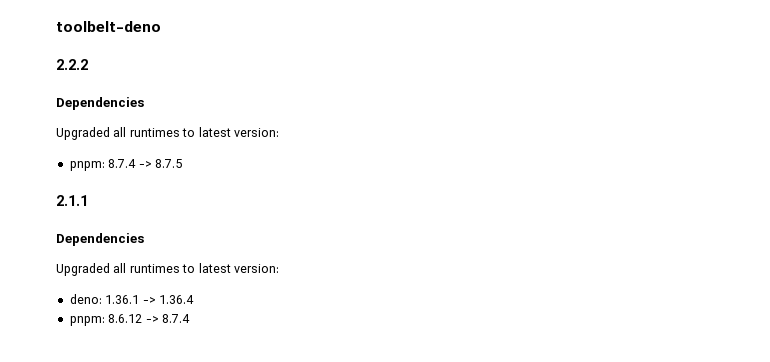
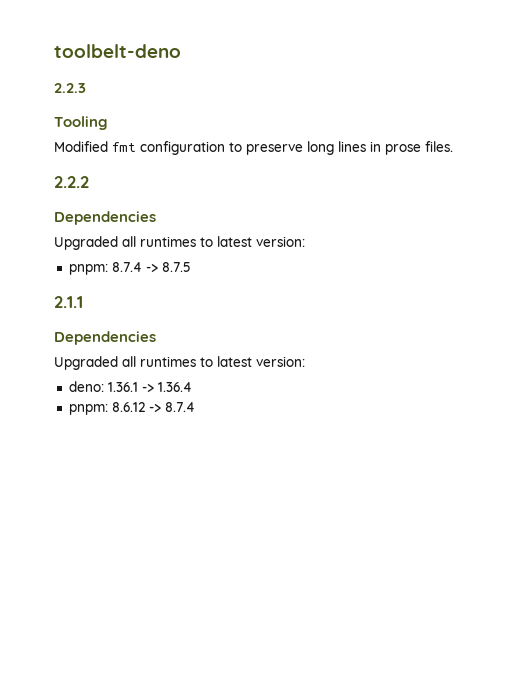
(161, 26) none -> [54,83,86,93] [54,116,108,130] [54,141,453,155] // 2.2.3 // Tooling // Modified fmt configuration to preserve long lines in prose files.

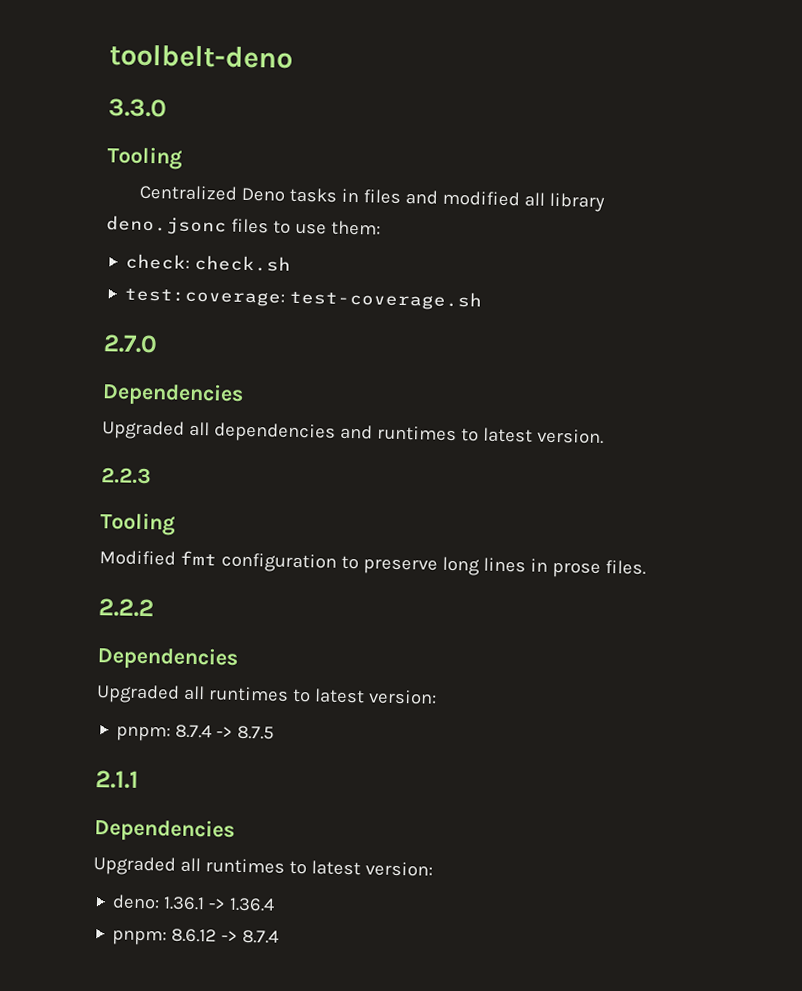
(181, 51) none -> [108,98,167,118] [107,146,183,170] [138,184,605,212] [106,215,381,236] [125,253,292,272] [124,288,483,311] [103,334,158,354] [102,382,244,407] [102,420,604,444] // 3.3.0 // Tooling // Centralized Deno tasks in files and modified all library deno.jsonc files to use them: // check: check.sh // test:coverage: test-coverage.sh // 2.7.0 // Dependencies // Upgraded all dependencies and runtimes to latest version.

